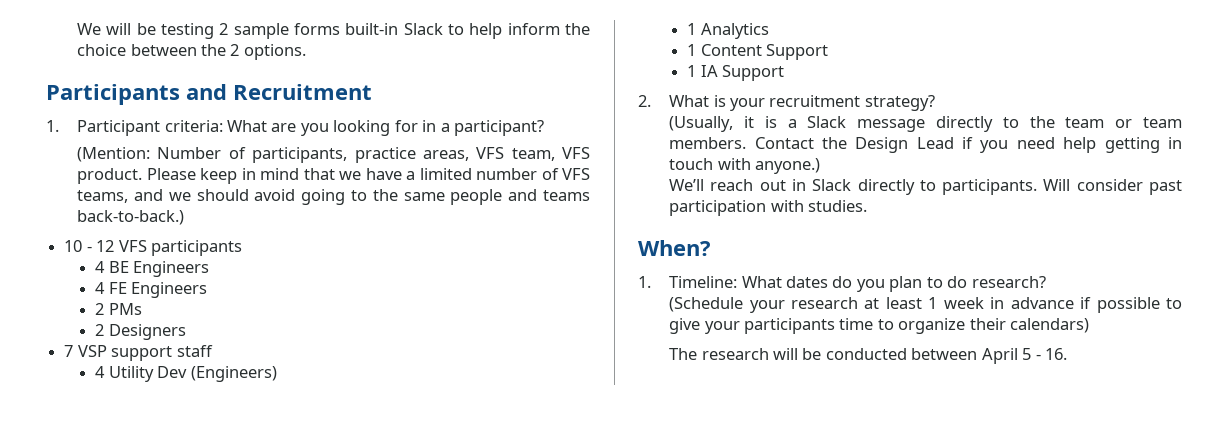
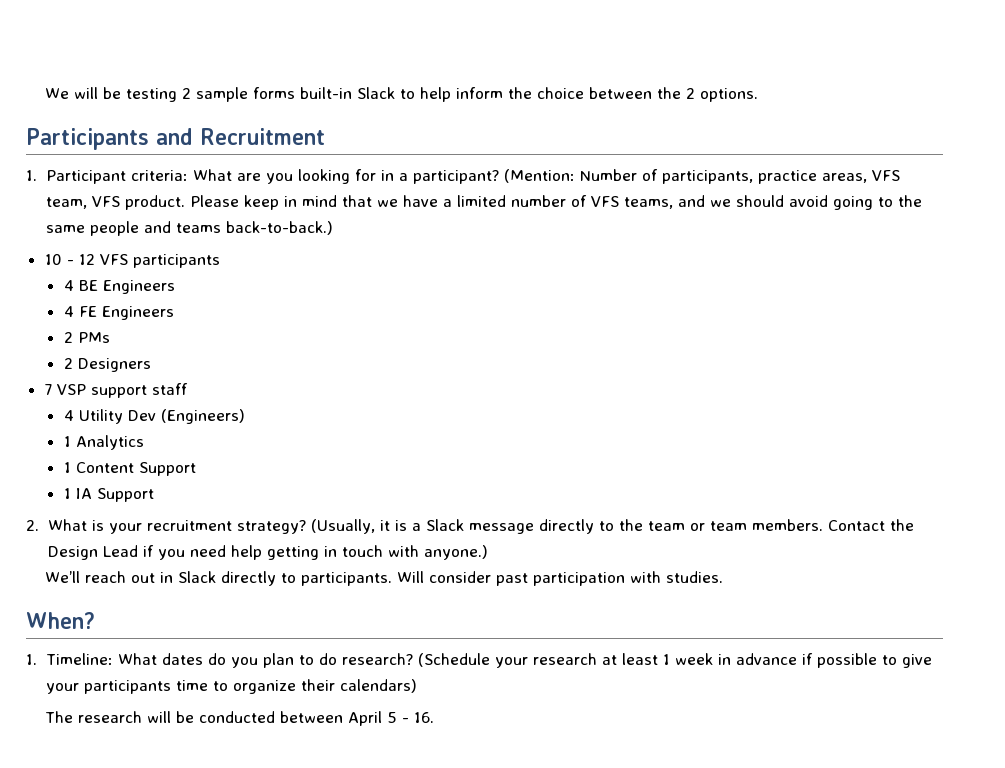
(545, 128) // -> (499, 177) none
(935, 103) // -> (306, 527) none
(1046, 282) // -> (413, 659) none

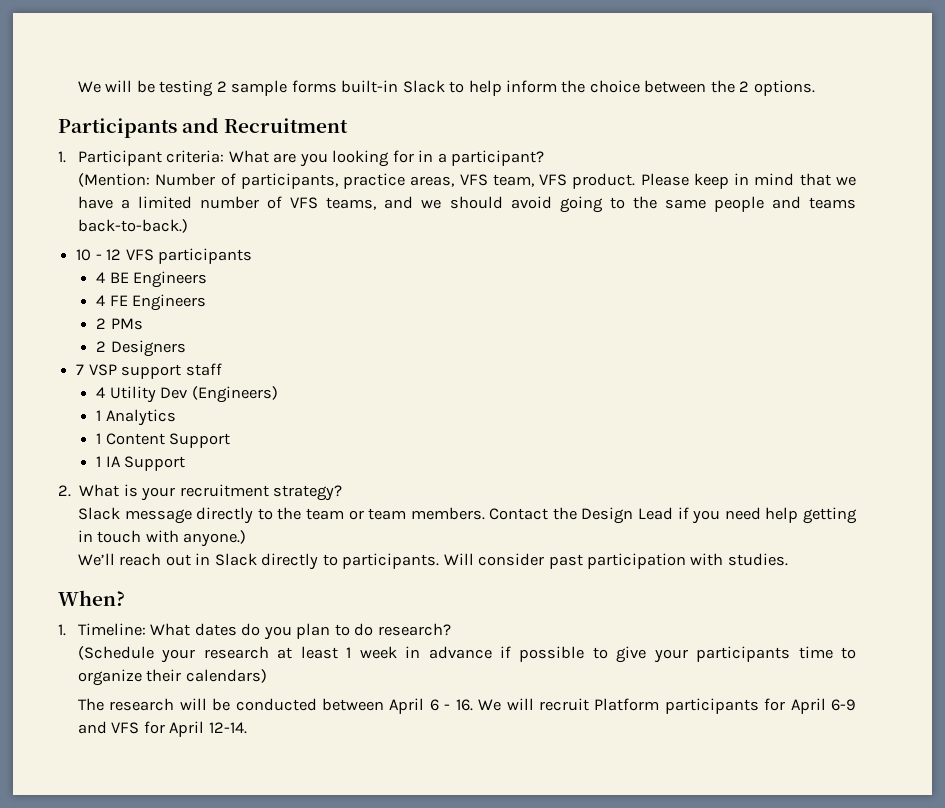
(499, 177) none -> (545, 158) //
[310,519,421,534] (Usually, it is a -> (343, 493) //
(413, 659) none -> (451, 629) //
[387,712,398,723] 5 -> [429,699,439,711] 6
(435, 717) none -> [478,698,857,714] [77,721,247,737] We will recruit Platform participants for April 6-9 and VFS for April 12-14.

